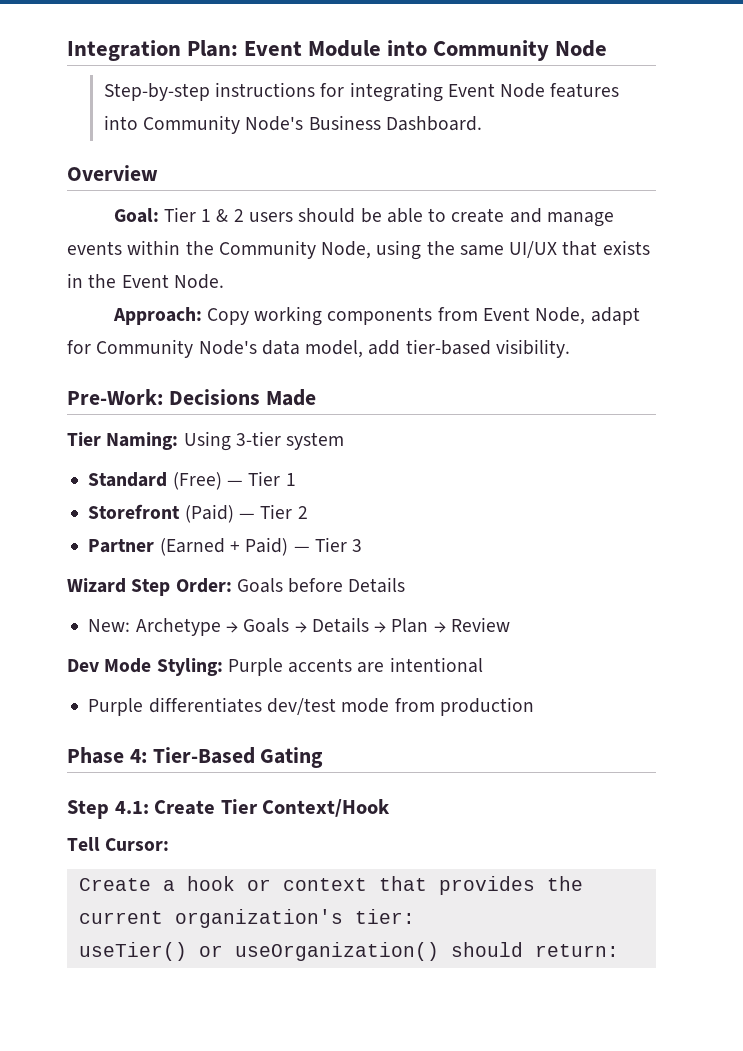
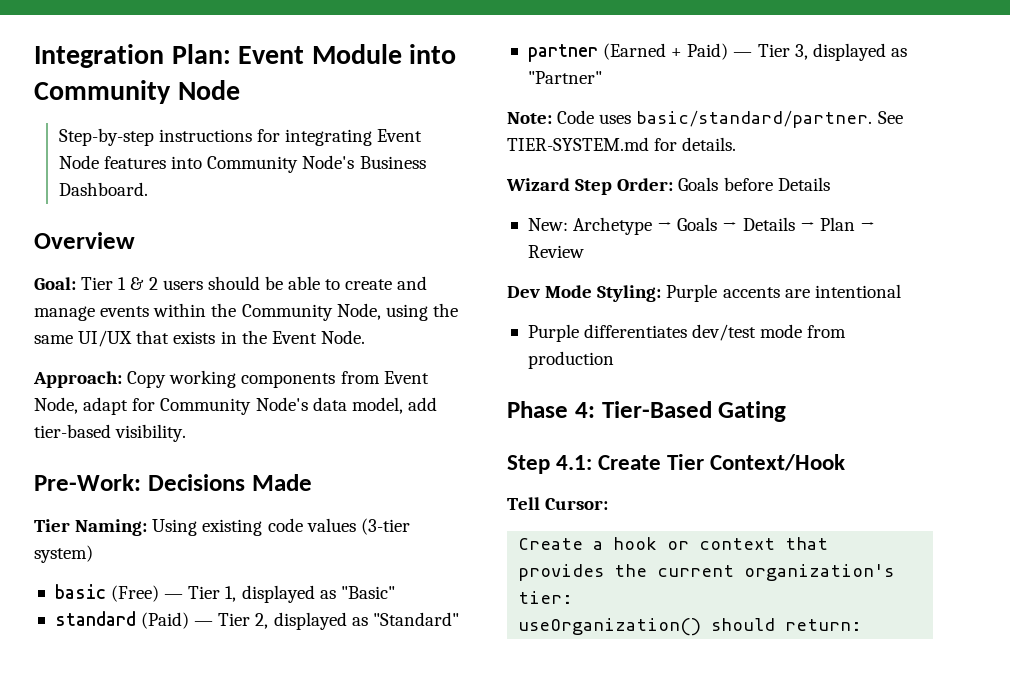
[235,431,345,450] [88,471,296,490] [88,504,308,523] [88,539,155,553] 3-tier system // Standard (Free) — Tier 1 // Storefront (Paid) — Tier 2 // Partner -> [202,518,410,536] [34,545,93,563] [54,584,395,603] [54,611,459,630] [527,44,598,62] existing code values (3-tier system) // basic (Free) — Tier 1, displayed as "Basic" // standard (Paid) — Tier 2, displayed as "Standard" // partner
[352,539,363,552] 3 -> [794,43,907,61] [527,71,602,84] [507,110,903,128] [507,137,737,151] 3, displayed as "Partner" // Note: Code uses basic/standard/partner. See TIER-SYSTEM.md for details.
[78,942,223,961] useTier() or -> (574, 597) none

